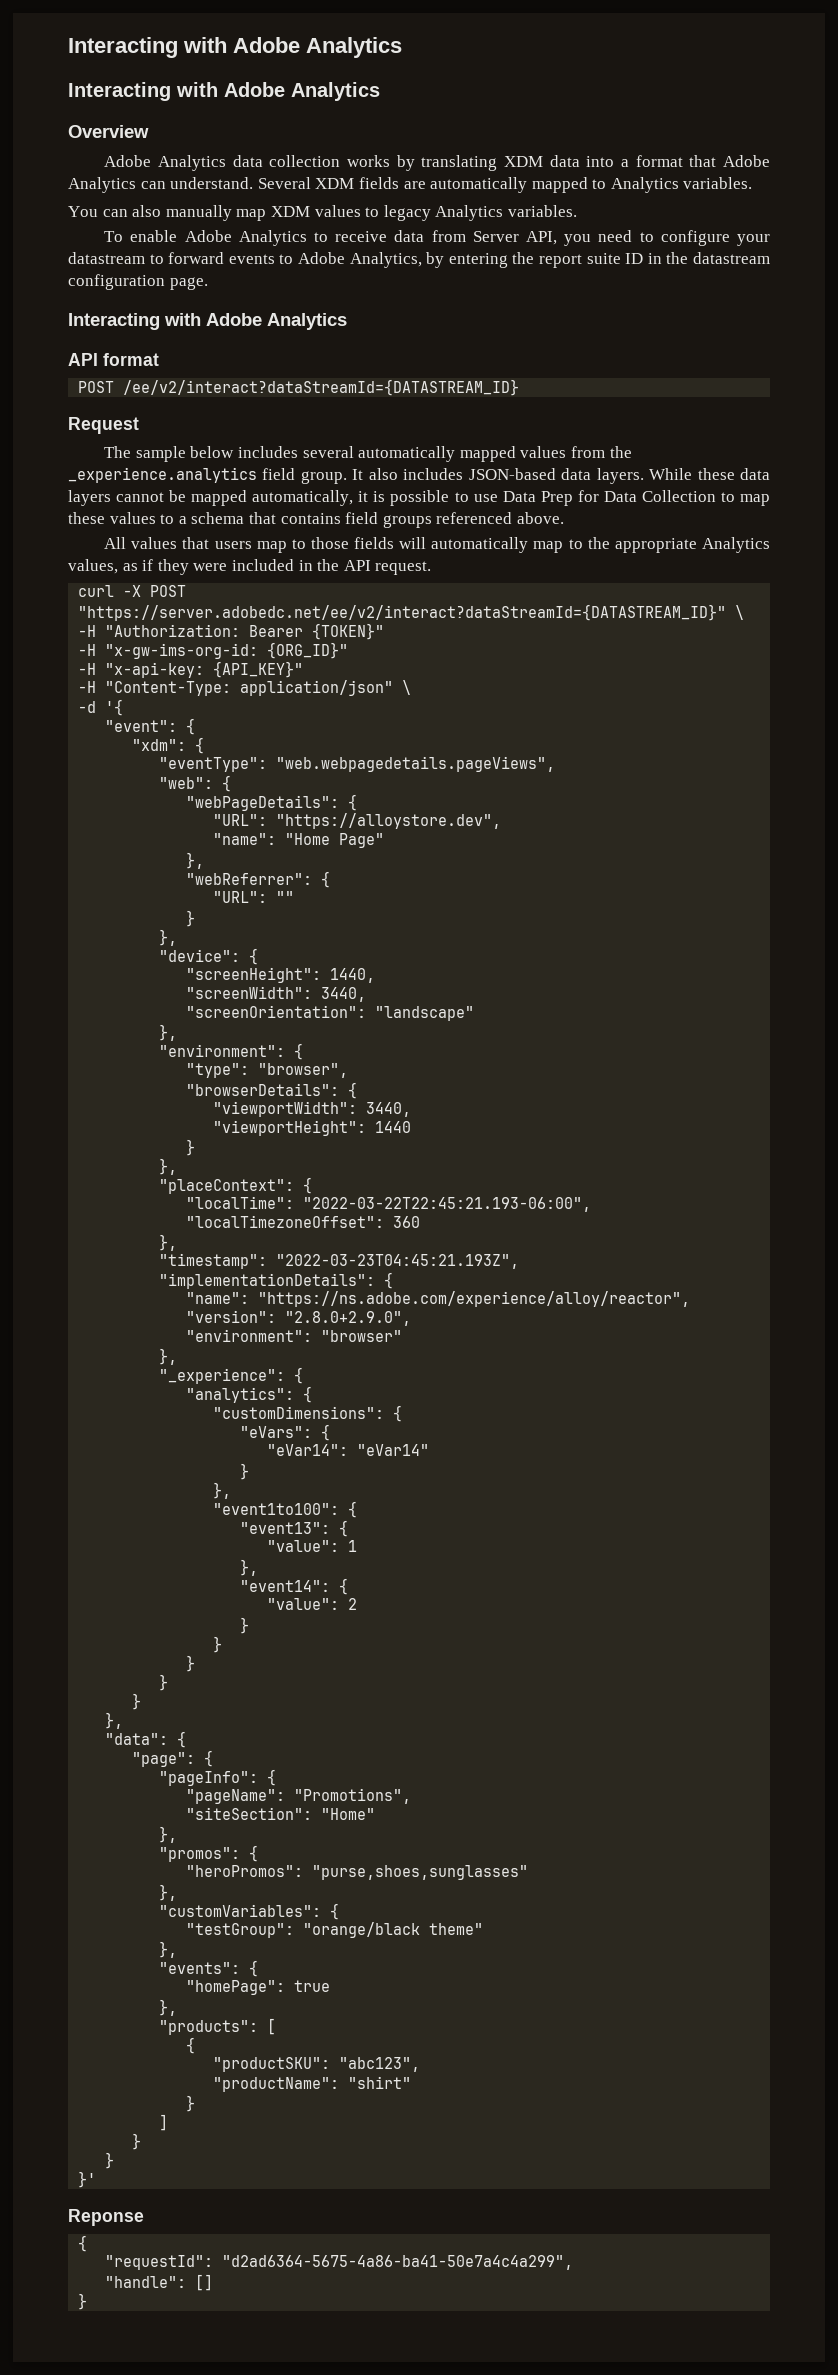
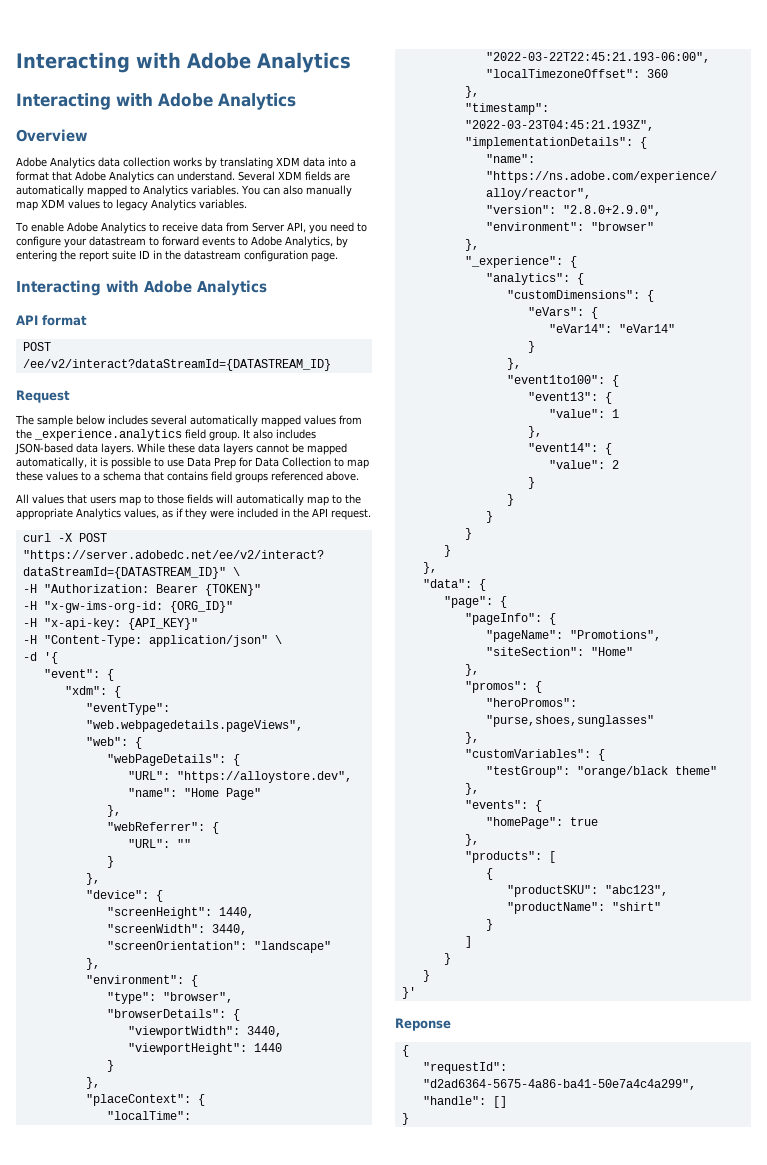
(753, 183) // -> (239, 190) none

